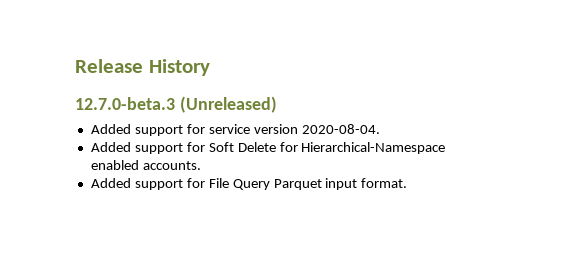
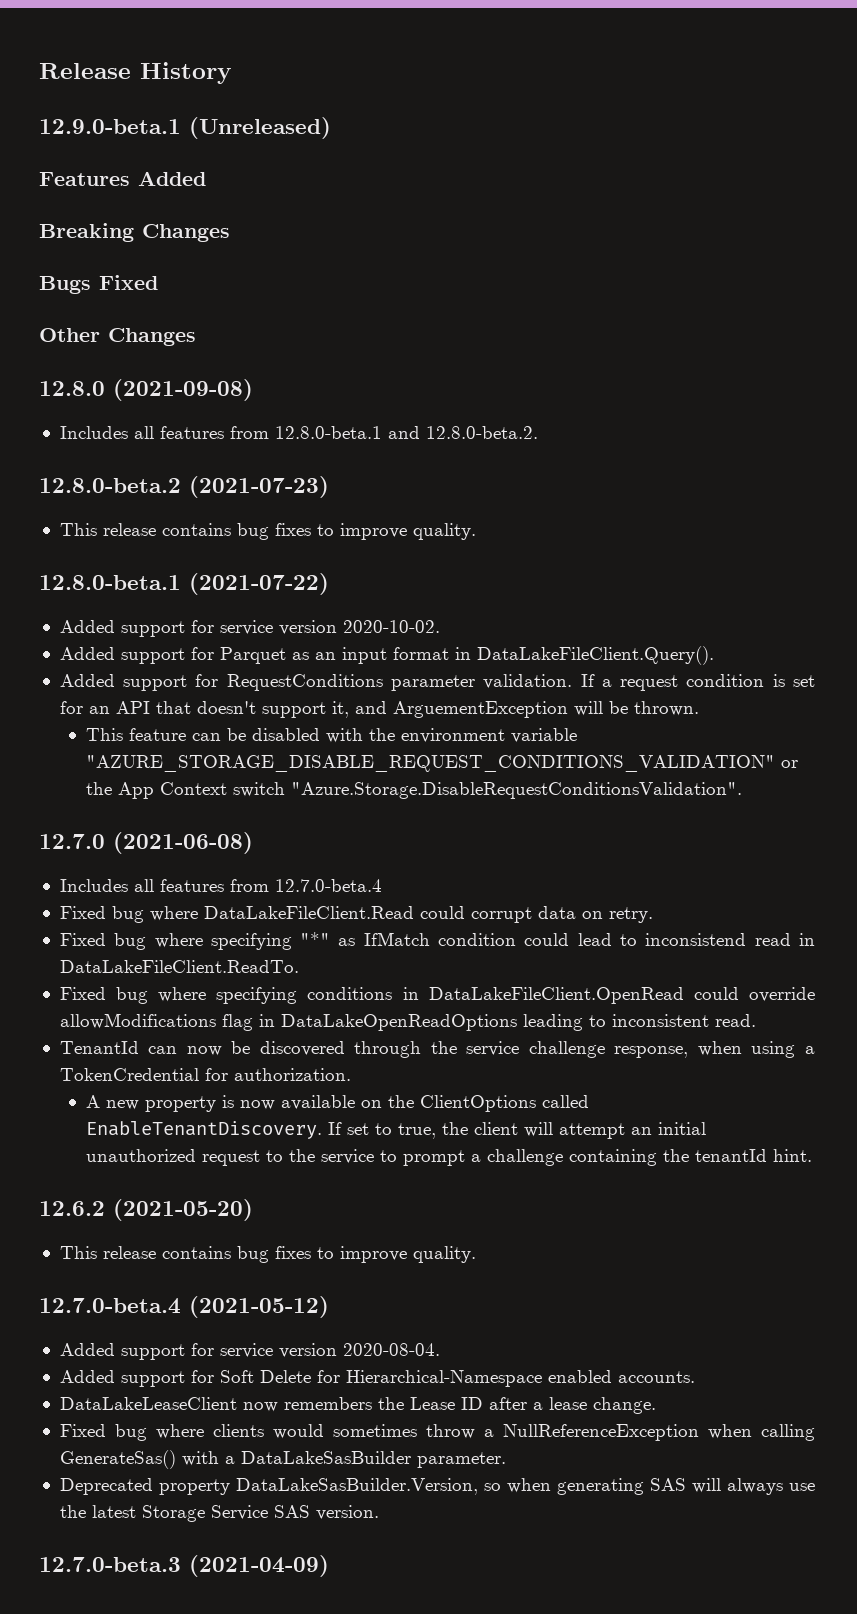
[75,97,175,110] 12.7.0-beta.3 -> [39,119,181,134] 12.9.0-beta.1
(277, 104) none -> [39,171,206,186] [39,223,230,242] [39,275,158,294] [39,328,196,346] [39,379,253,401] [59,426,538,439] [39,476,329,498] [59,523,476,540] [39,573,329,595] [59,620,440,637] [59,646,714,665] [59,674,815,691] [59,701,699,718] [85,728,577,743] [85,755,798,772] [85,782,742,799] [39,832,253,854] [59,879,382,892] [59,906,653,923] [59,932,815,950] [59,960,299,973] [59,987,815,1004] [59,1013,756,1031] [59,1041,815,1058] [59,1068,351,1081] [85,1095,589,1112] [85,1121,706,1139] [85,1149,812,1166] [39,1199,253,1221] [59,1246,476,1263] [39,1296,329,1318] // Features Added // Breaking Changes // Bugs Fixed // Other Changes // 12.8.0 (2021-09-08) // Includes all features from 12.8.0-beta.1 and 12.8.0-beta.2. // 12.8.0-beta.2 (2021-07-23) // This release contains bug fixes to improve quality. // 12.8.0-beta.1 (2021-07-22) // Added support for service version 2020-10-02. // Added support for Parquet as an input format in DataLakeFileClient.Query(). // Added support for RequestConditions parameter validation. If a request condition is set for an API that doesn't support it, and ArguementException will be thrown. // This feature can be disabled with the environment variable "AZURE_STORAGE_DISABLE_REQUEST_CONDITIONS_VALIDATION" or the App Context switch "Azure.Storage.DisableRequestConditionsValidation". // 12.7.0 (2021-06-08) // Includes all features from 12.7.0-beta.4 // Fixed bug where DataLakeFileClient.Read could corrupt data on retry. // Fixed bug where specifying "*" as IfMatch condition could lead to inconsistend read in DataLakeFileClient.ReadTo. // Fixed bug where specifying conditions in DataLakeFileClient.OpenRead could override allowModifications flag in DataLakeOpenReadOptions leading to inconsistent read. // TenantId can now be discovered through the service challenge response, when using a TokenCredential for authorization. // A new property is now available on the ClientOptions called EnableTenantDiscovery. If set to true, the client will attempt an initial unauthorized request to the service to prompt a challenge containing the tenantId hint. // 12.6.2 (2021-05-20) // This release contains bug fixes to improve quality. // 12.7.0-beta.4 (2021-05-12)
[90,178,408,190] Added support for File Query Parquet input format. -> [59,1397,656,1414] [59,1424,815,1441] [59,1450,506,1469] [59,1478,815,1495] [59,1505,379,1522] [39,1555,329,1577] DataLakeLeaseClient now remembers the Lease ID after a lease change. // Fixed bug where clients would sometimes throw a NullReferenceException when calling GenerateSas() with a DataLakeSasBuilder parameter. // Deprecated property DataLakeSasBuilder.Version, so when generating SAS will always use the latest Storage Service SAS version. // 12.7.0-beta.3 (2021-04-09)

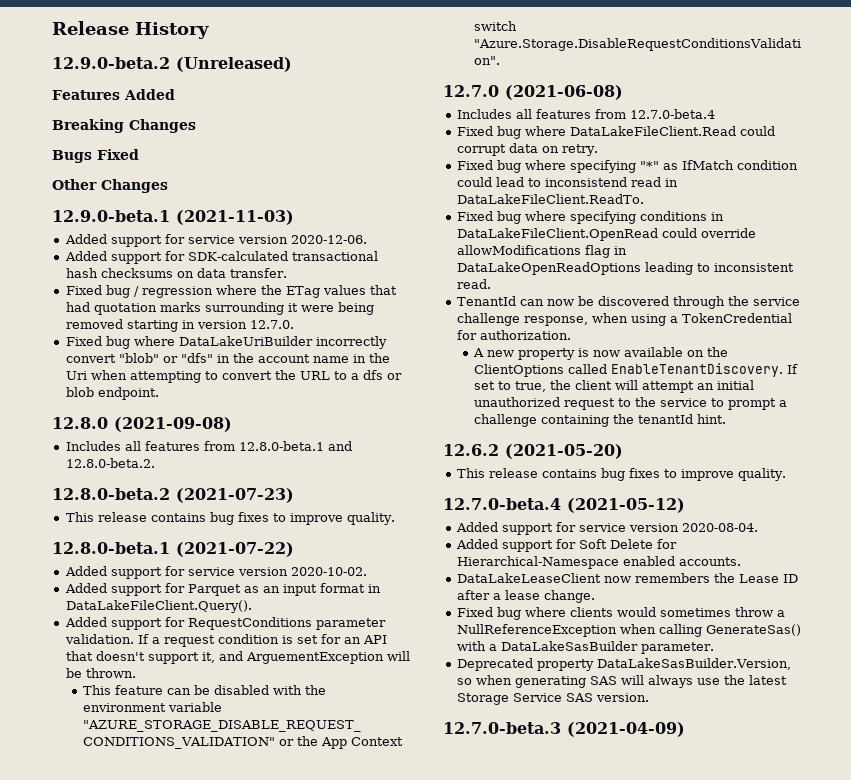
[39,119,181,134] 12.9.0-beta.1 -> [52,57,170,69] 12.9.0-beta.2
(196, 337) none -> [52,210,294,225] [64,234,367,247] [64,251,378,264] [65,268,287,278] [65,285,397,298] [65,302,374,315] [65,319,294,332] [65,336,387,349] [65,353,390,363] [65,370,402,383] [65,387,159,400] // 12.9.0-beta.1 (2021-11-03) // Added support for service version 2020-12-06. // Added support for SDK-calculated transactional hash checksums on data transfer. // Fixed bug / regression where the ETag values that had quotation marks surrounding it were being removed starting in version 12.7.0. // Fixed bug where DataLakeUriBuilder incorrectly convert "blob" or "dfs" in the account name in the Uri when attempting to convert the URL to a dfs or blob endpoint.

